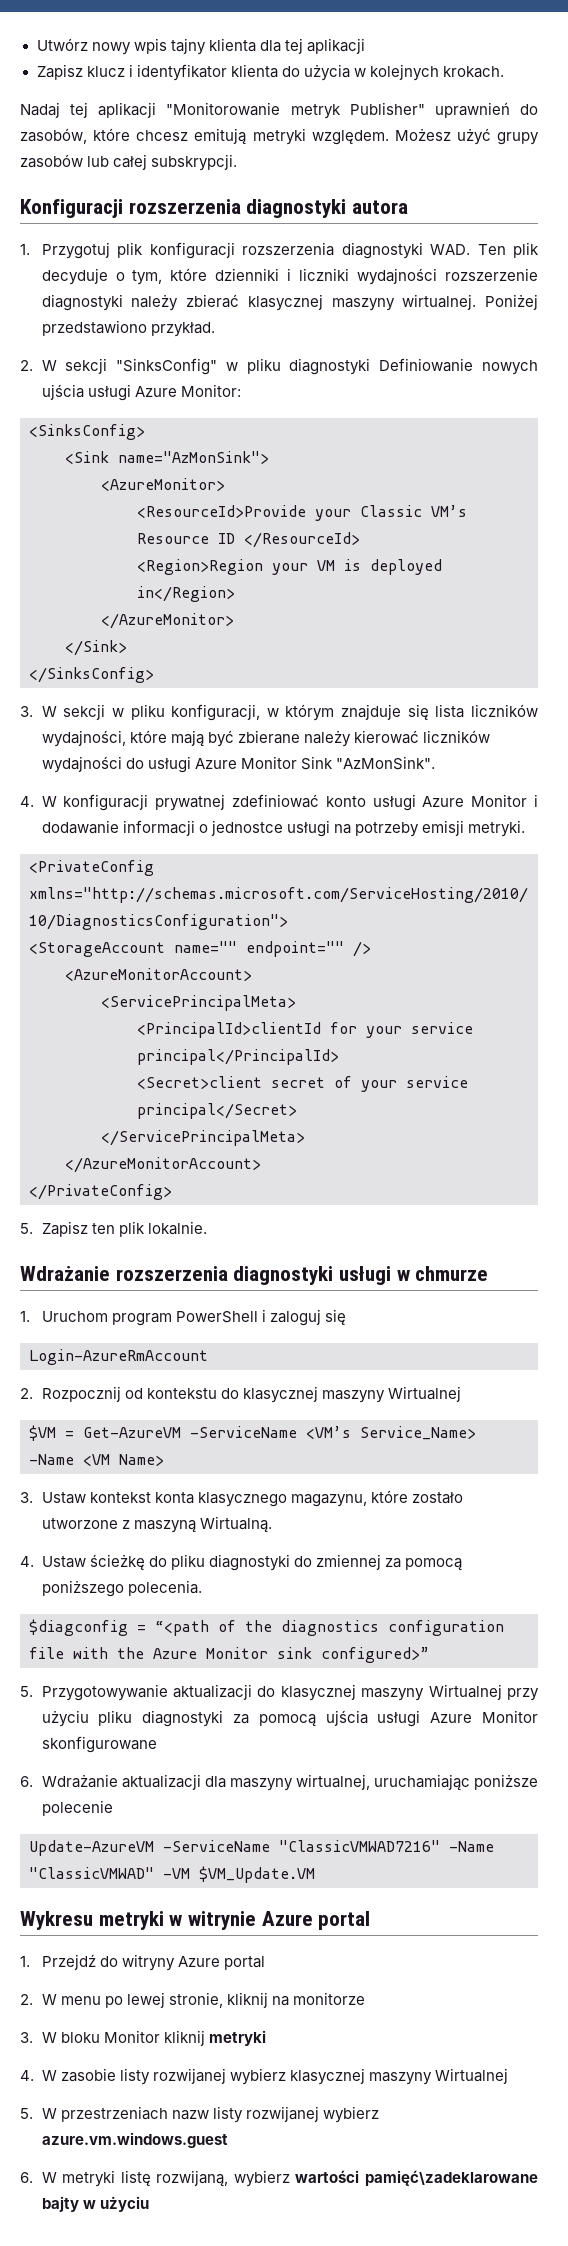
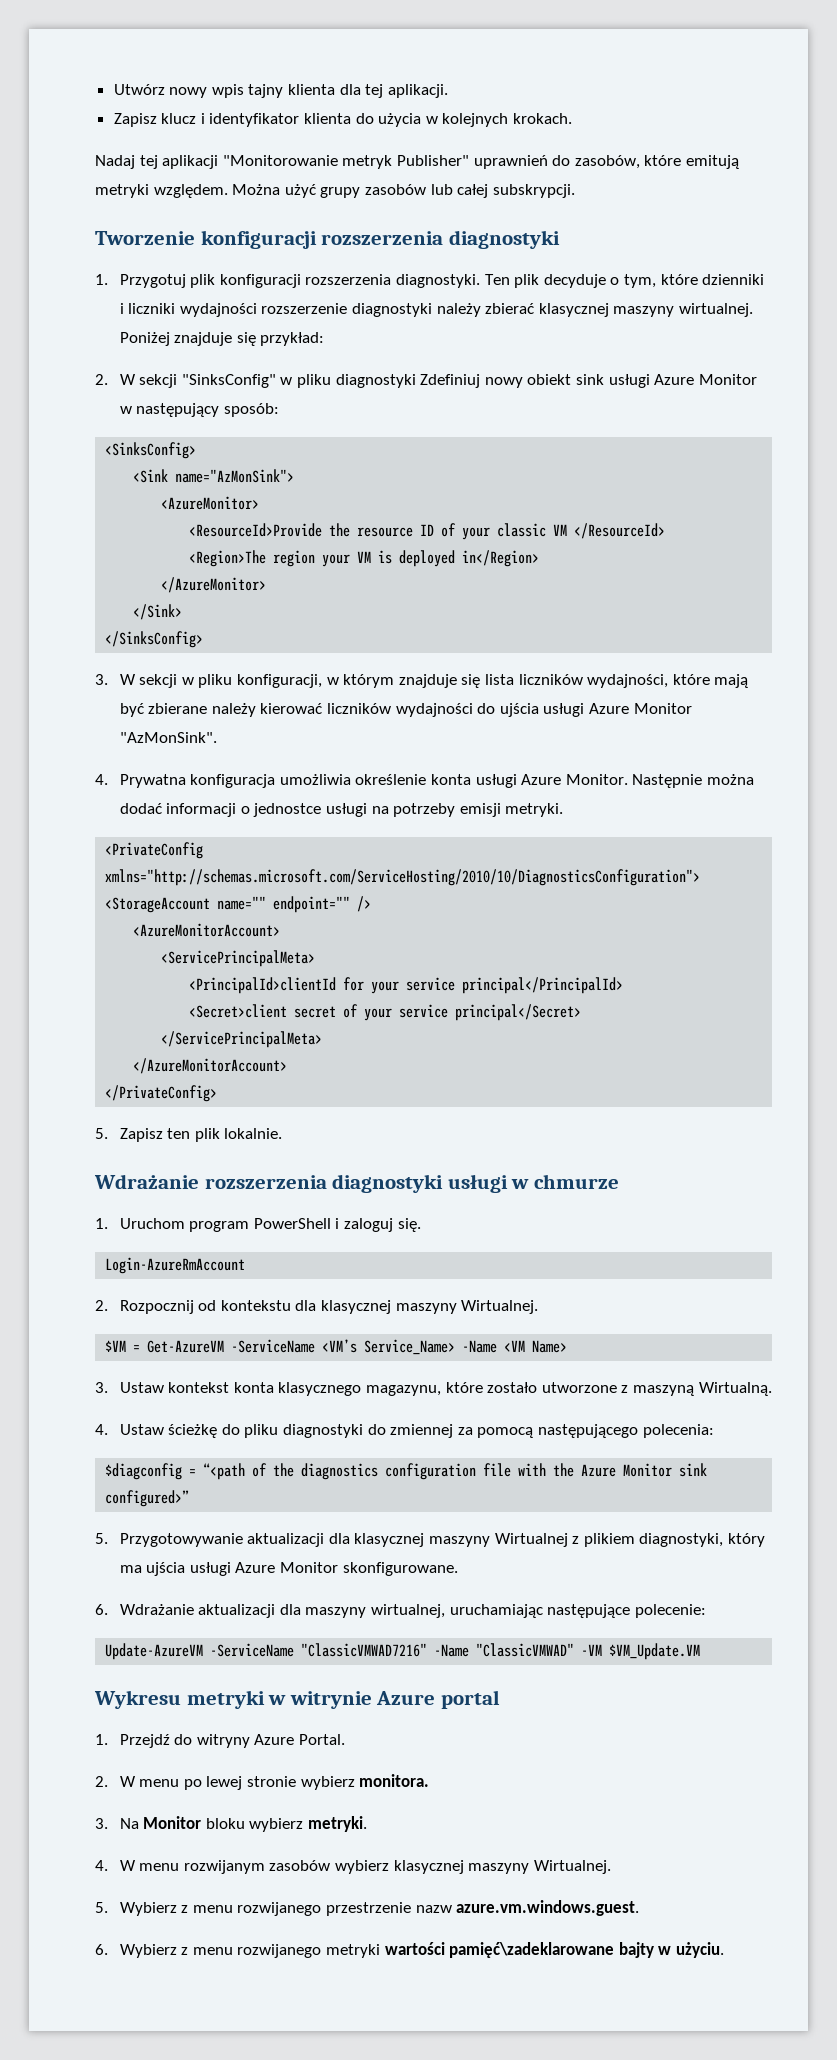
[306,38,365,54] aplikacji -> [387,84,448,98] aplikacji.
[136,130,189,141] chcesz -> (682, 160) none
[394,128,451,141] Możesz -> [232,184,281,195] Można
[20,199,409,218] Konfiguracji rozszerzenia diagnostyki autora -> [95,230,560,249] Tworzenie konfiguracji rozszerzenia diagnostyki
[341,242,471,259] diagnostyki WAD. -> [396,274,481,288] diagnostyki.
[41,320,215,337] przedstawiono przykład. -> [174,332,325,346] znajduje się przykład:
[379,358,539,375] [41,384,241,401] Definiowanie nowych ujścia usługi Azure Monitor: -> [420,374,757,388] [119,403,279,417] Zdefiniuj nowy obiekt sink usługi Azure Monitor w następujący sposób:
[315,505,467,521] [137,533,235,544] your Classic VM’s Resource ID -> [329,523,568,540] the resource ID of your classic VM
[137,559,263,575] <Region>Region -> [189,550,316,567] <Region>The region
[147,756,333,773] usługi Azure Monitor Sink -> [499,703,692,717] ujścia usługi Azure Monitor
[41,794,539,811] [41,820,119,834] W konfiguracji prywatnej zdefiniować konto usługi Azure Monitor i dodawanie -> [119,774,754,788] [119,803,162,814] Prywatna konfiguracja umożliwia określenie konta usługi Azure Monitor. Następnie można dodać
[324,1309,346,1325] się -> [397,1218,421,1232] się.
[220,1386,461,1403] do klasycznej maszyny Wirtualnej -> [295,1300,539,1314] dla klasycznej maszyny Wirtualnej.
[41,1580,202,1597] poniższego polecenia. -> [537,1424,714,1438] następującego polecenia:
[257,1684,539,1701] [41,1710,539,1727] [41,1736,157,1753] do klasycznej maszyny Wirtualnej przy użyciu pliku diagnostyki za pomocą ujścia usługi Azure Monitor skonfigurowane -> [328,1533,765,1547] [119,1562,458,1576] dla klasycznej maszyny Wirtualnej z plikiem diagnostyki, który ma ujścia usługi Azure Monitor skonfigurowane.
[474,1774,538,1790] [41,1800,113,1816] poniższe polecenie -> [547,1604,706,1618] następujące polecenie:
[223,1956,265,1970] portal -> [299,1734,346,1745] Portal.
[168,1992,365,2008] [20,2030,266,2046] [20,2068,226,2085] stronie, kliknij na monitorze // 3. W bloku Monitor kliknij metryki // 4. W zasobie listy rozwijanej -> [247,1774,430,1790] [95,1816,368,1832] [95,1860,331,1874] stronie wybierz monitora. // 3. Na Monitor bloku wybierz metryki. // 4. W menu rozwijanym zasobów
[434,2068,508,2084] [20,2106,379,2123] [41,2132,228,2148] [20,2170,290,2187] Wirtualnej // 5. W przestrzeniach nazw listy rozwijanej wybierz azure.vm.windows.guest // 6. W metryki listę rozwijaną, wybierz -> [533,1860,611,1874] [95,1900,640,1916] [95,1944,381,1958] Wirtualnej. // 5. Wybierz z menu rozwijanego przestrzenie nazw azure.vm.windows.guest. // 6. Wybierz z menu rozwijanego metryki
[99,2196,149,2212] użyciu -> [675,1942,724,1958] użyciu.

